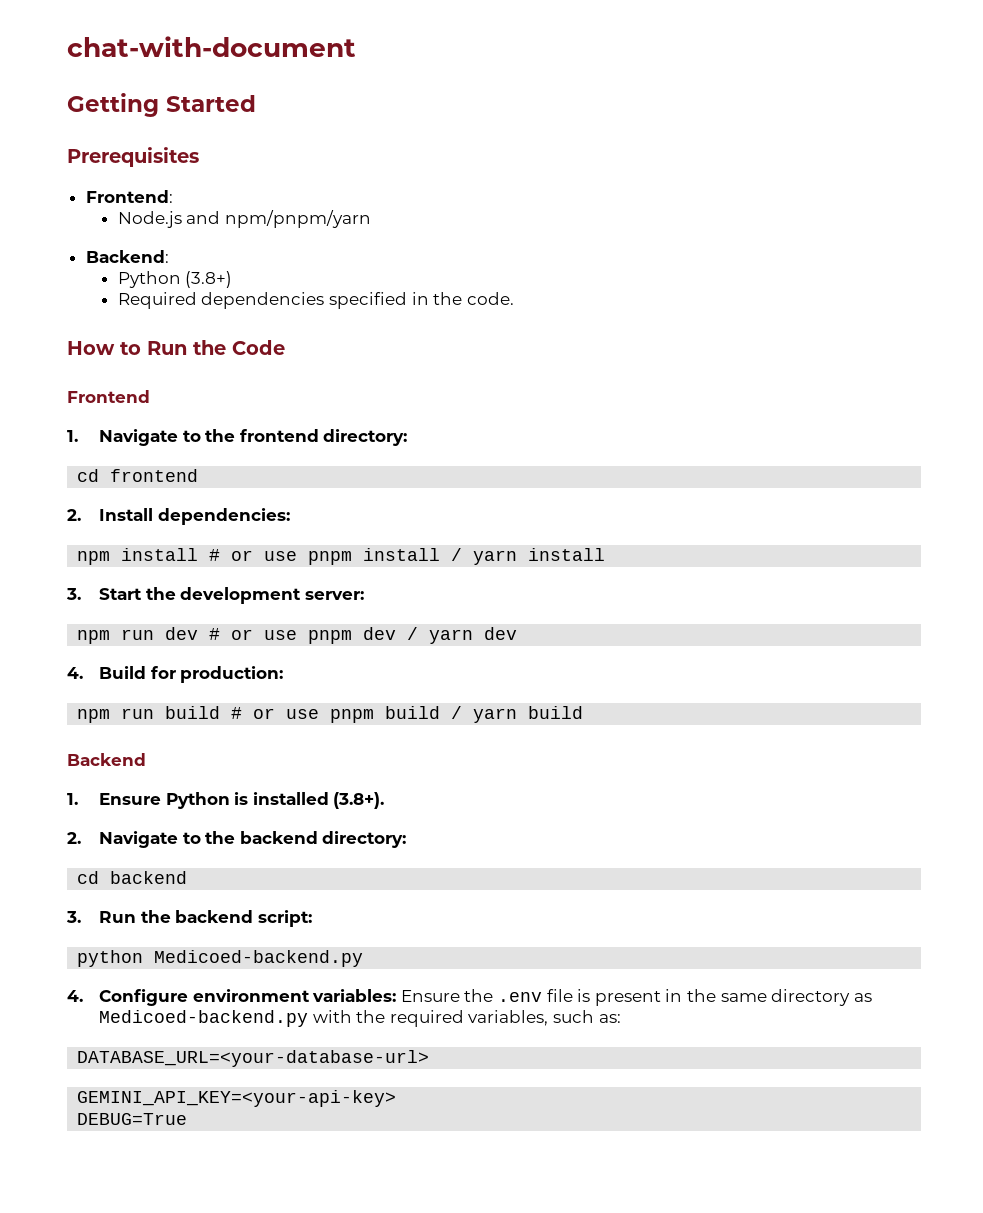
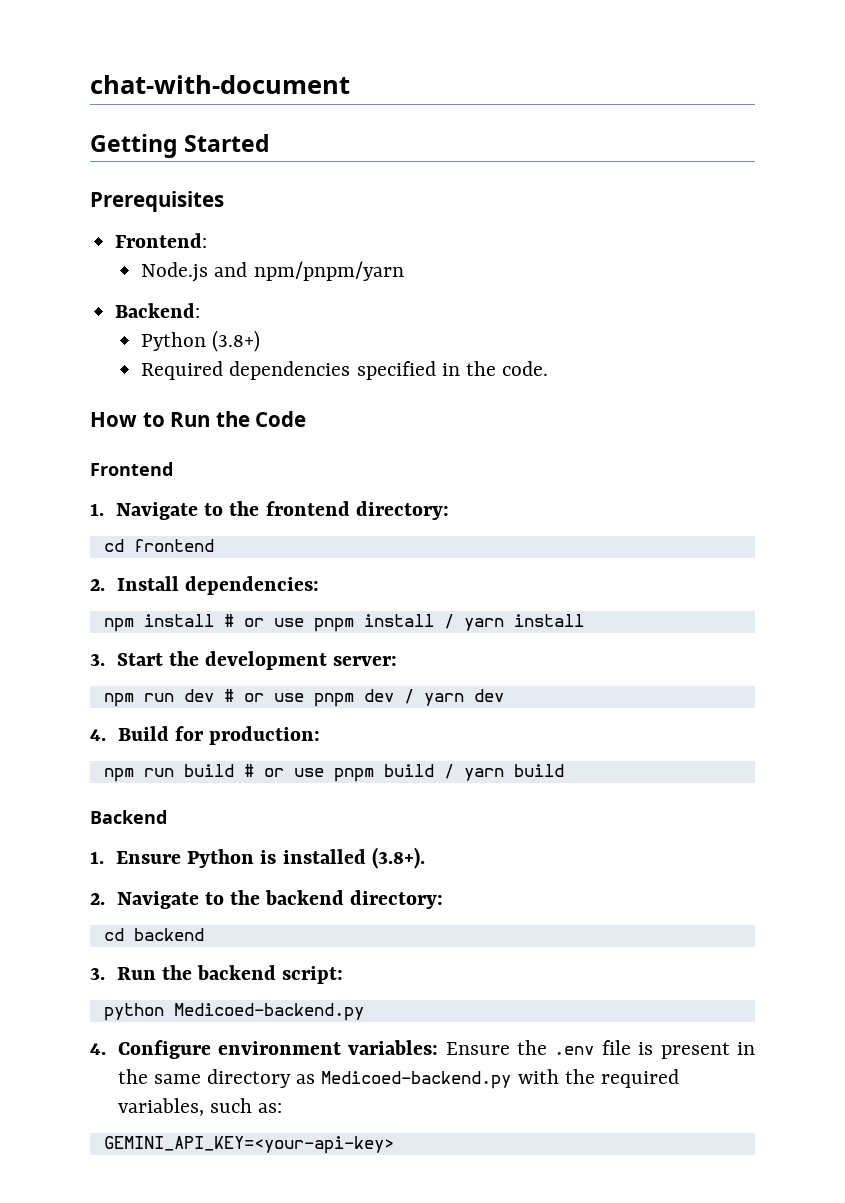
[77,1050,430,1067] // DATABASE_URL=<your-database-url> -> (282, 1108) none
[77,1113,188,1125] // DEBUG=True -> (394, 1145) none

